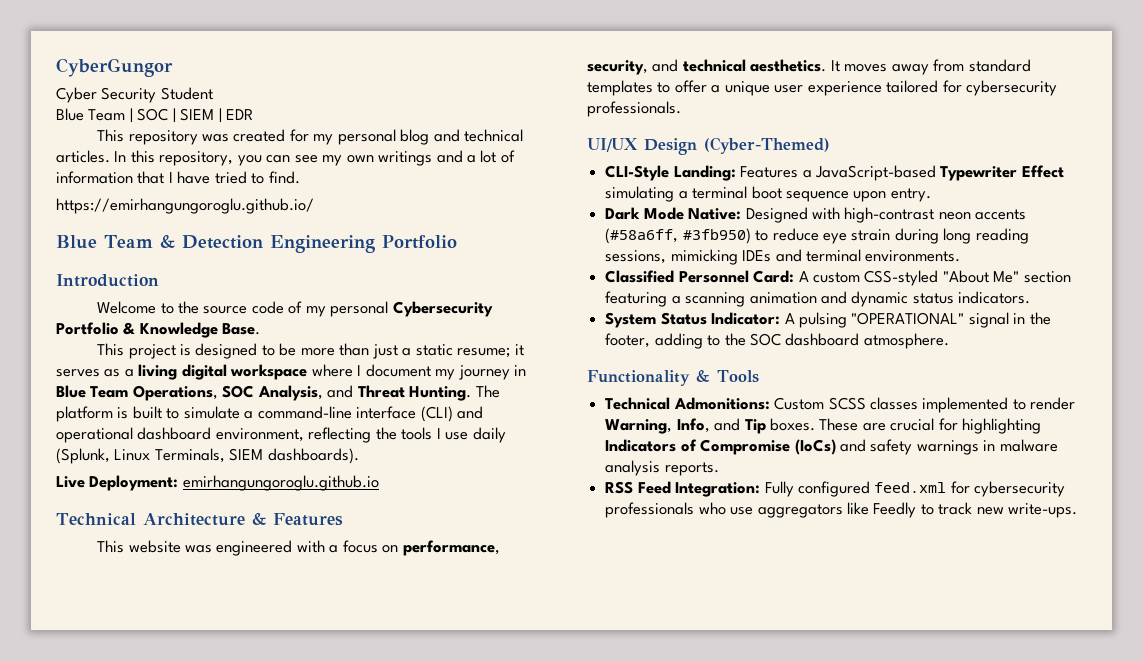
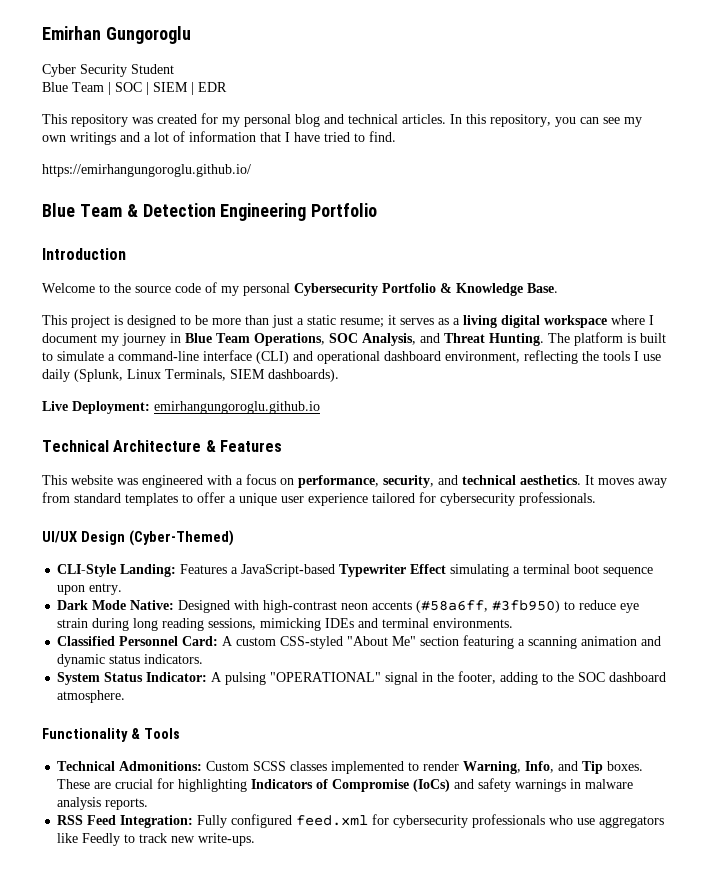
[56,58,173,77] CyberGungor -> [42,26,191,44] Emirhan Gungoroglu

